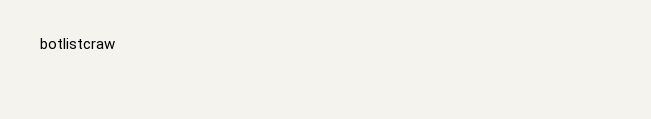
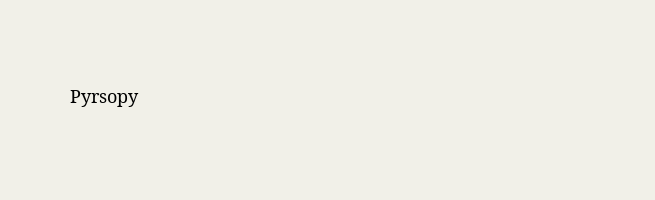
[40,38,115,49] botlistcraw -> [70,90,139,107] Pyrsopy

